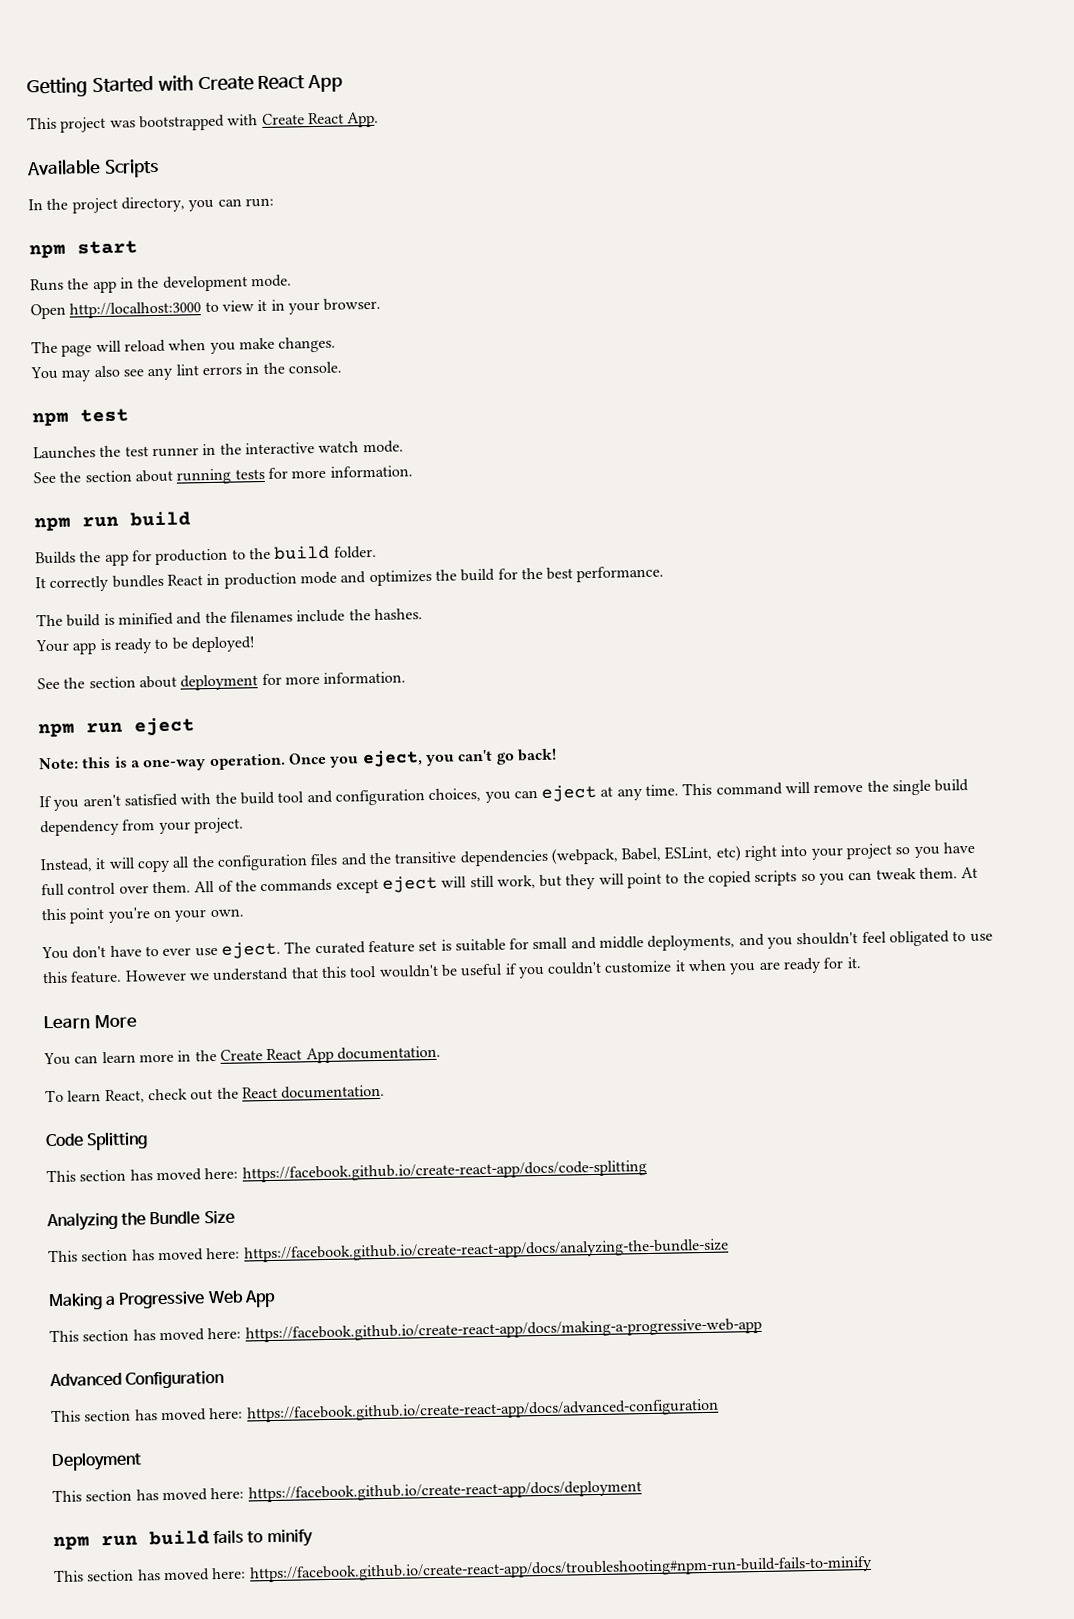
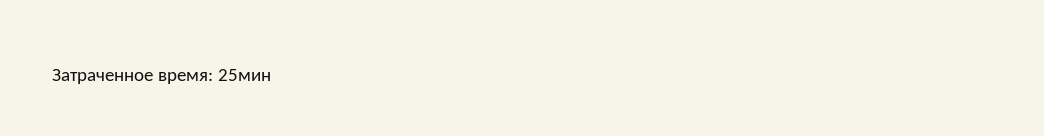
[26,74,344,98] [27,111,380,133] [26,158,159,178] [28,196,274,214] [29,240,138,259] [30,274,292,294] [30,297,382,320] [31,336,337,357] [30,361,342,382] [32,408,129,427] [33,440,404,460] [33,465,413,485] [34,511,191,532] [35,545,377,566] [35,565,665,592] [36,608,423,627] [35,636,256,655] [37,671,407,691] [38,717,195,738] [38,748,557,772] [39,778,970,811] [40,817,244,837] [40,841,976,873] [41,866,979,897] [41,907,244,924] [41,930,993,960] [42,957,861,984] [43,1014,137,1030] [43,1045,441,1066] [45,1084,386,1104] [45,1131,149,1151] [46,1160,647,1183] [46,1210,235,1232] [48,1238,729,1263] [48,1289,276,1311] [49,1317,762,1343] [49,1370,225,1389] [51,1398,719,1423] [51,1451,142,1472] [52,1480,642,1503] [53,1529,313,1551] [53,1555,873,1583] Getting Started with Create React App // This project was bootstrapped with Create React App. // Available Scripts // In the project directory, you can run: // npm start // Runs the app in the development mode. // Open http://localhost:3000 to view it in your browser. // The page will reload when you make changes. // You may also see any lint errors in the console. // npm test // Launches the test runner in the interactive watch mode. // See the section about running tests for more information. // npm run build // Builds the app for production to the build folder. // It correctly bundles React in production mode and optimizes the build for the best performance. // The build is minified and the filenames include the hashes. // Your app is ready to be deployed! // See the section about deployment for more information. // npm run eject // Note: this is a one-way operation. Once you eject, you can't go back! // If you aren't satisfied with the build tool and configuration choices, you can eject at any time. This command will remove the single build dependency from your project. // Instead, it will copy all the configuration files and the transitive dependencies (webpack, Babel, ESLint, etc) right into your project so you have full control over them. All of the commands except eject will still work, but they will point to the copied scripts so you can tweak them. At this point you're on your own. // You don't have to ever use eject. The curated feature set is suitable for small and middle deployments, and you shouldn't feel obligated to use this feature. However we understand that this tool wouldn't be useful if you couldn't customize it when you are ready for it. // Learn More // You can learn more in the Create React App documentation. // To learn React, check out the React documentation. // Code Splitting // This section has moved here: https://facebook.github.io/create-react-app/docs/code-splitting // Analyzing the Bundle Size // This section has moved here: https://facebook.github.io/create-react-app/docs/analyzing-the-bundle-size // Making a Progressive Web App // This section has moved here: https://facebook.github.io/create-react-app/docs/making-a-progressive-web-app // Advanced Configuration // This section has moved here: https://facebook.github.io/create-react-app/docs/advanced-configuration // Deployment // This section has moved here: https://facebook.github.io/create-react-app/docs/deployment // npm run build fails to minify // This section has moved here: https://facebook.github.io/create-react-app/docs/troubleshooting#npm-run-build-fails-to-minify -> [52,69,271,84] Затраченное время: 25мин

